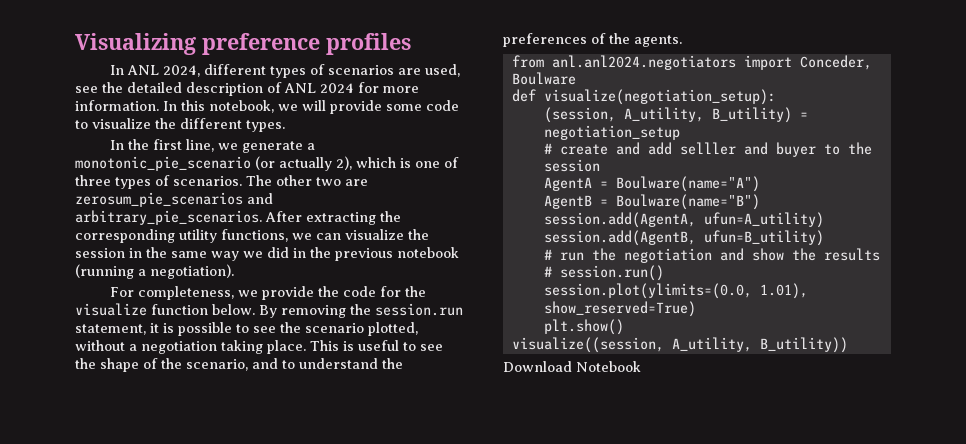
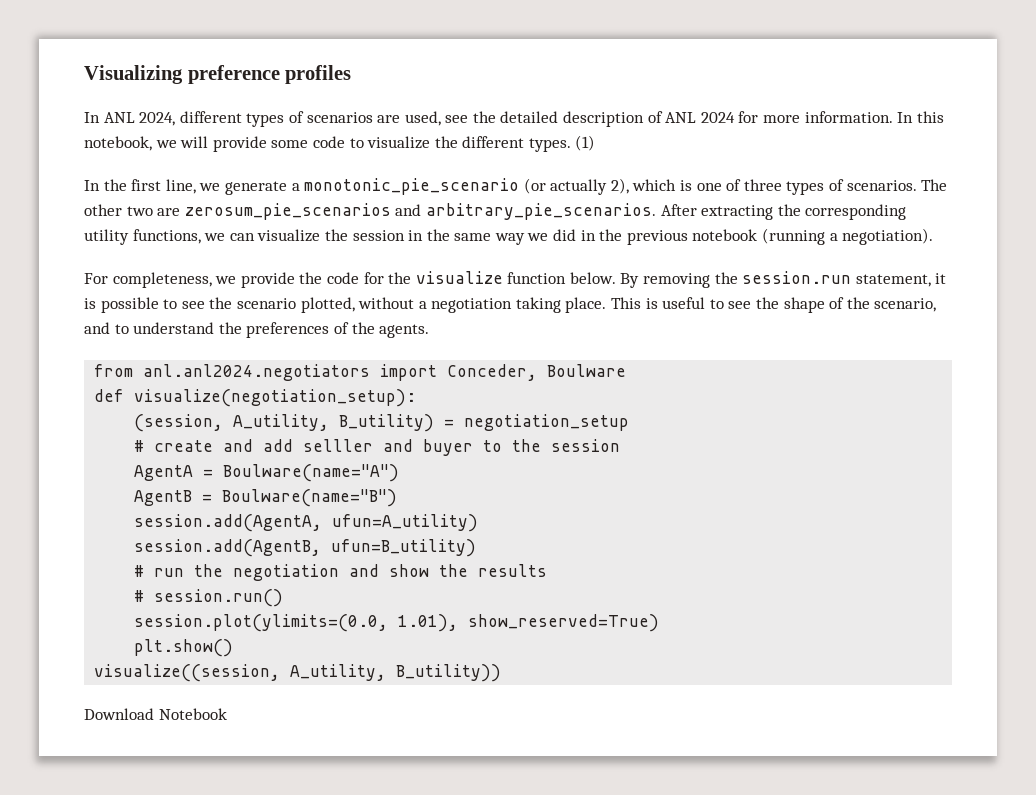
(285, 126) none -> [575,135,596,151] (1)

